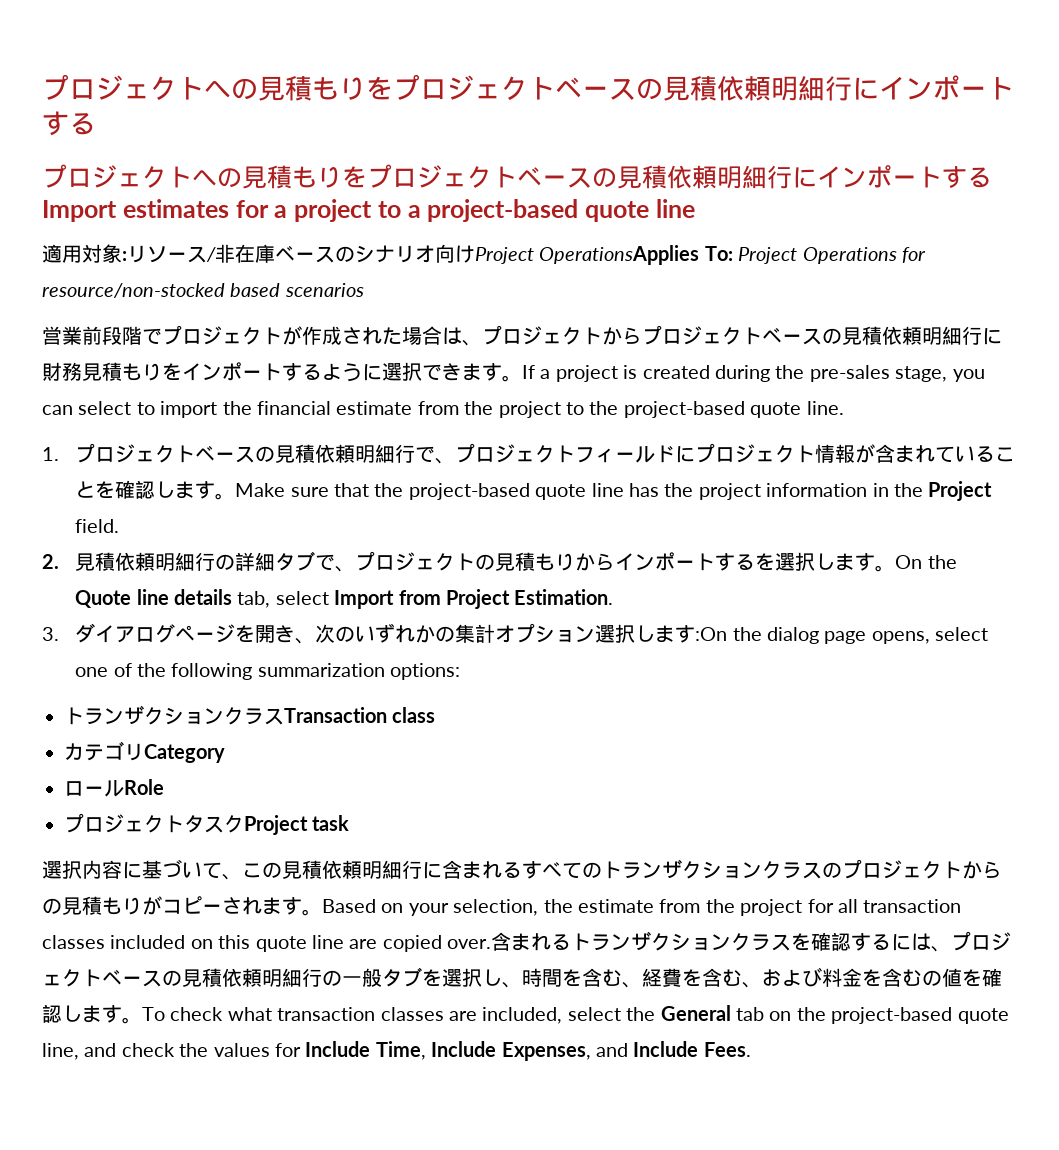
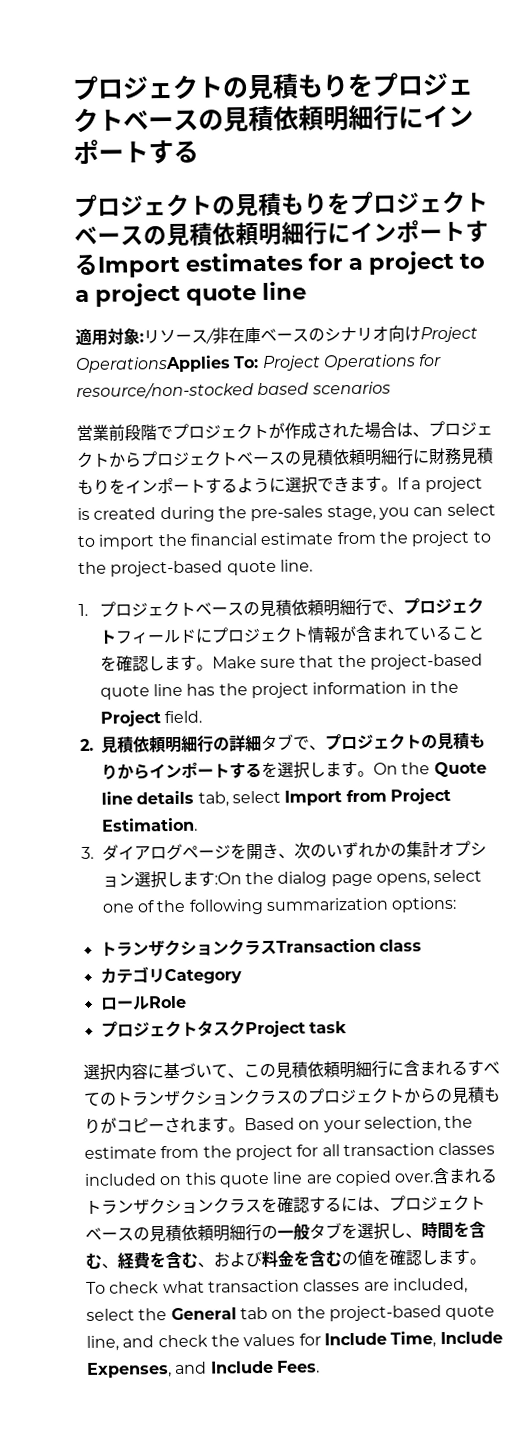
[42,74,231,100] プロジェクトへ -> [72,74,224,101] プロジェクト
[192,170,217,186] へ -> (213, 205) none
[427,199,579,222] project-based -> [95,282,182,307] project

